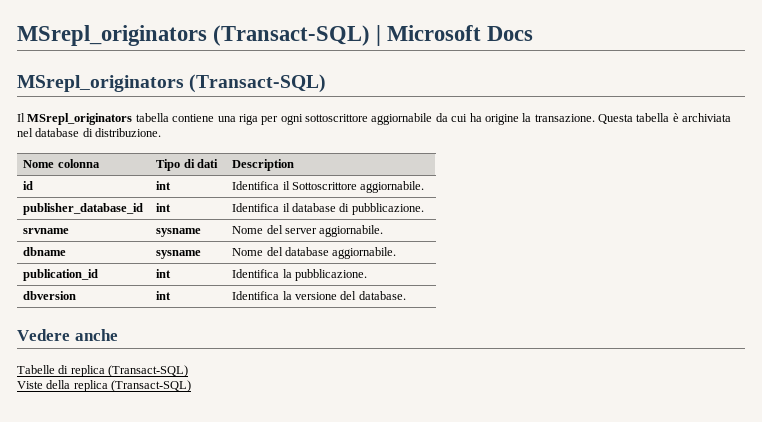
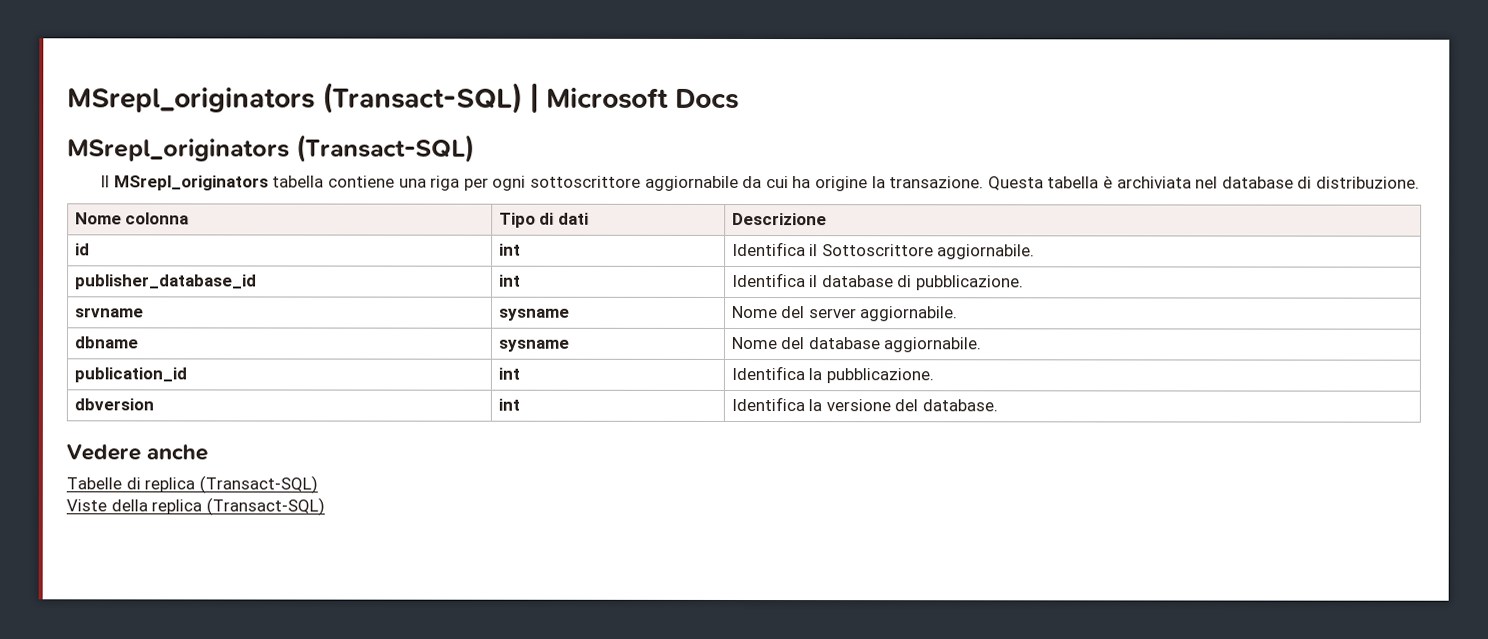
[232,159,295,171] Description -> [731,212,827,226] Descrizione

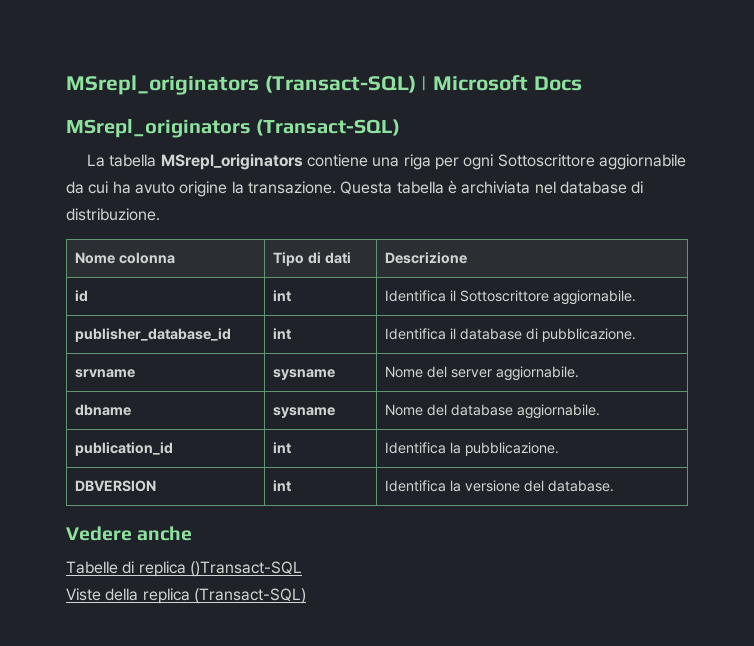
[100,175,325,191] Il MSrepl_originators tabella -> [87,154,303,170] La tabella MSrepl_originators
[530,175,642,188] sottoscrittore -> [497,154,595,167] Sottoscrittore
(812, 182) none -> [134,182,175,194] avuto
[73,398,154,411] dbversion -> [74,480,156,492] DBVERSION
[198,475,318,494] (Transact-SQL) -> [189,561,302,577] ()Transact-SQL

